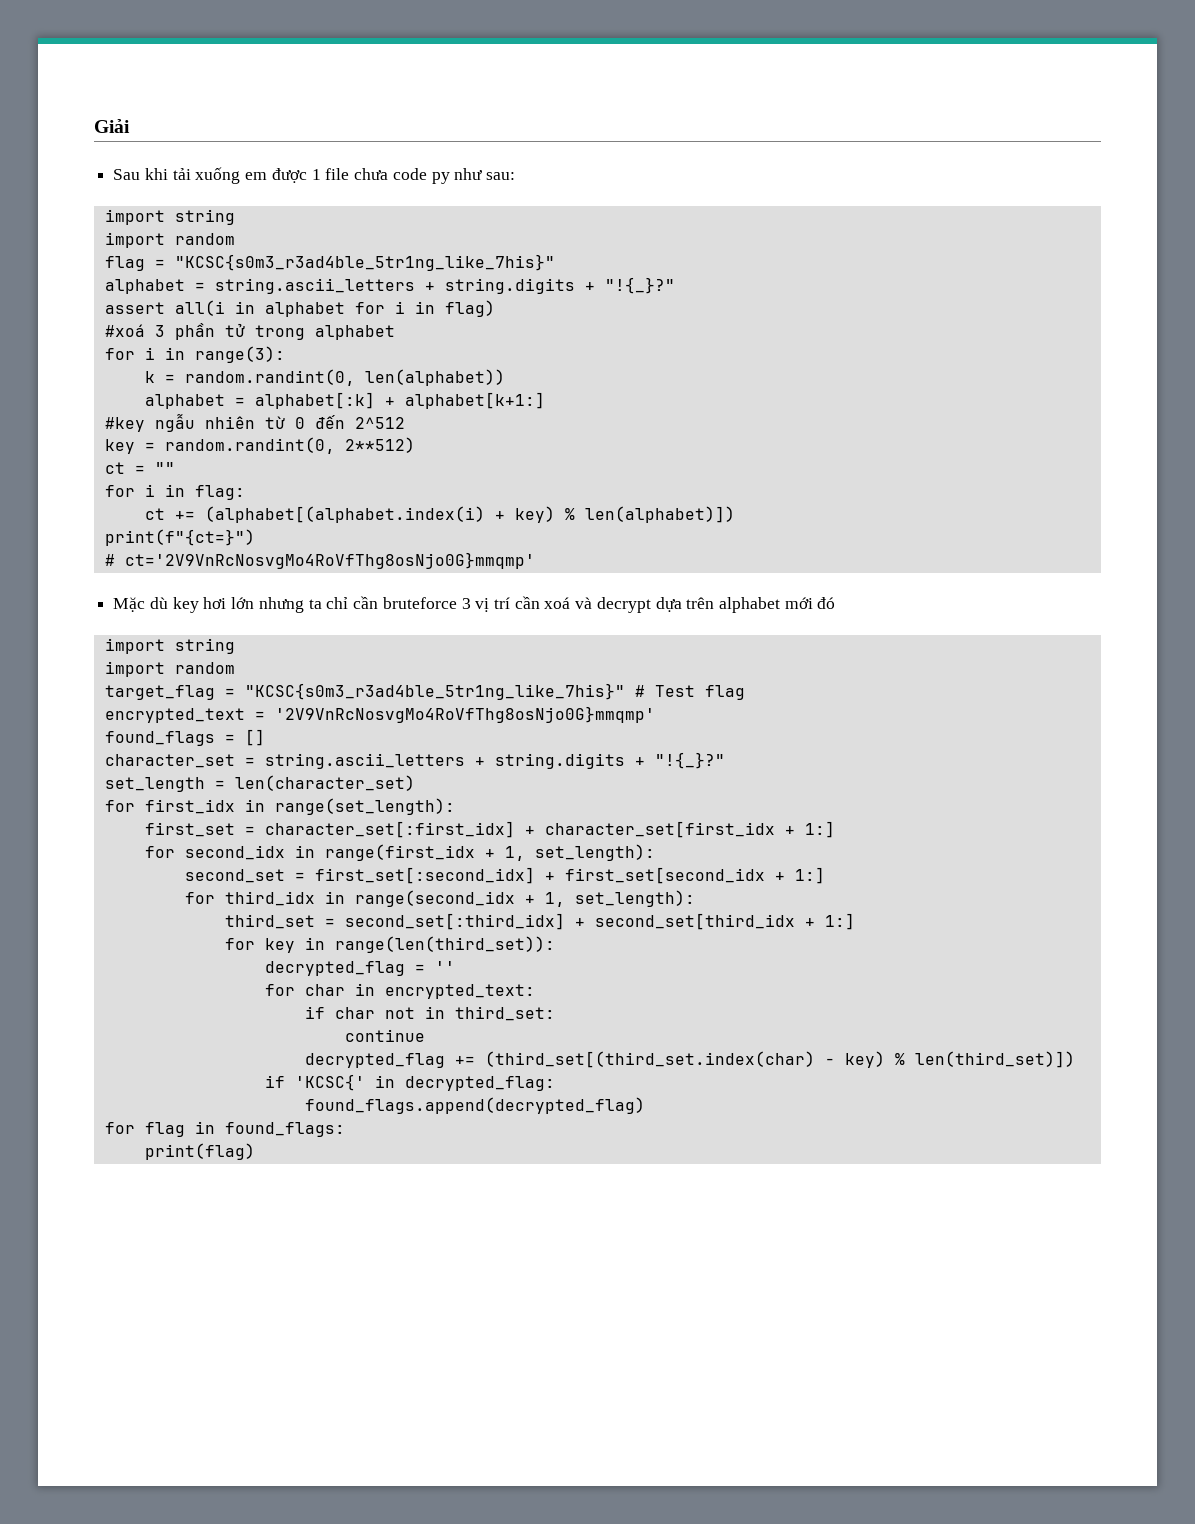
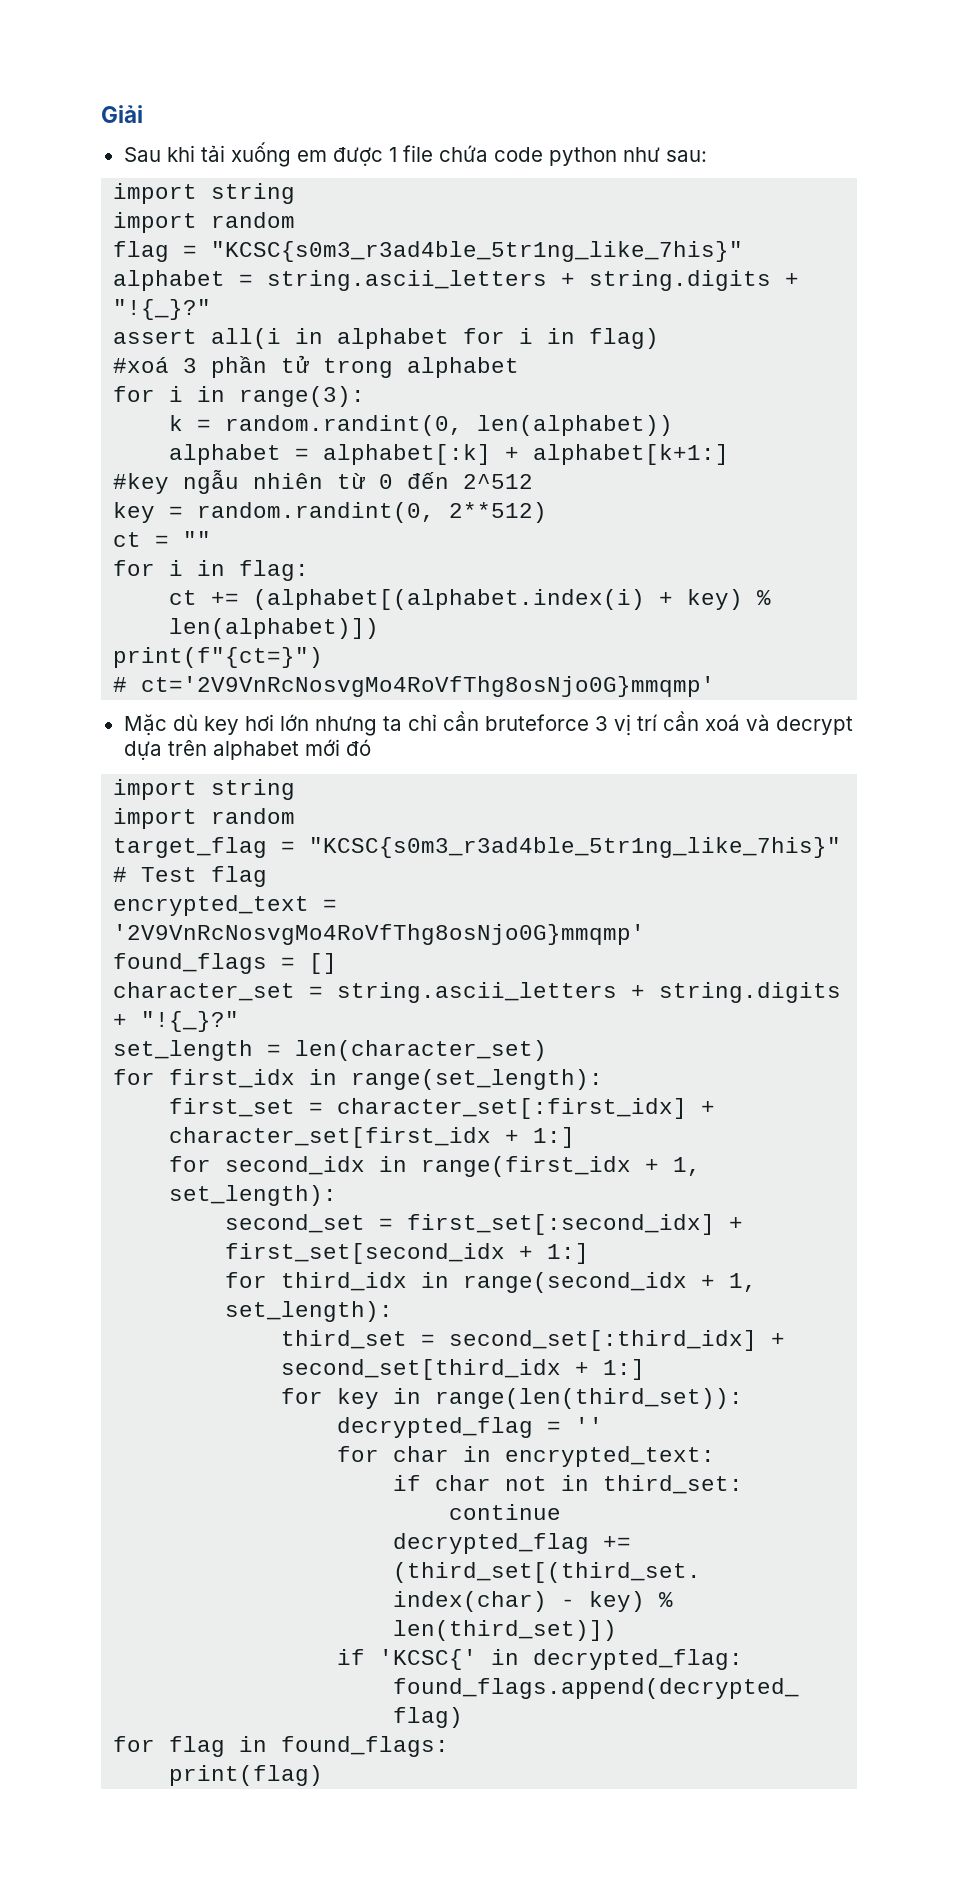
[354,168,450,184] chưa code py -> [438,145,617,166] chứa code python

